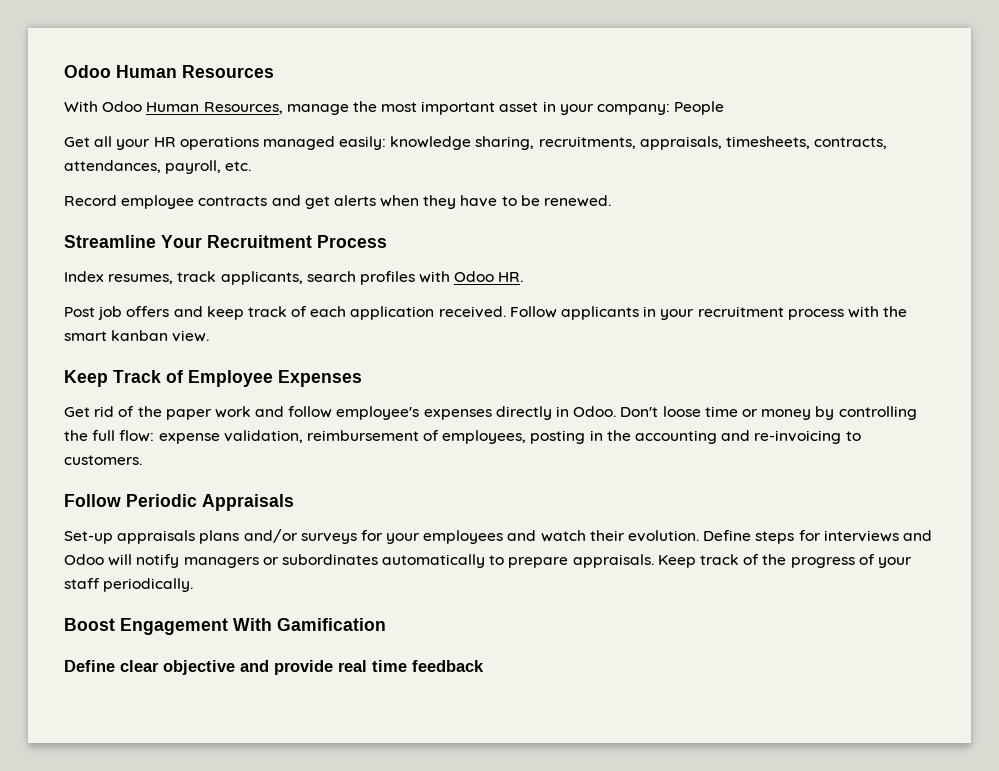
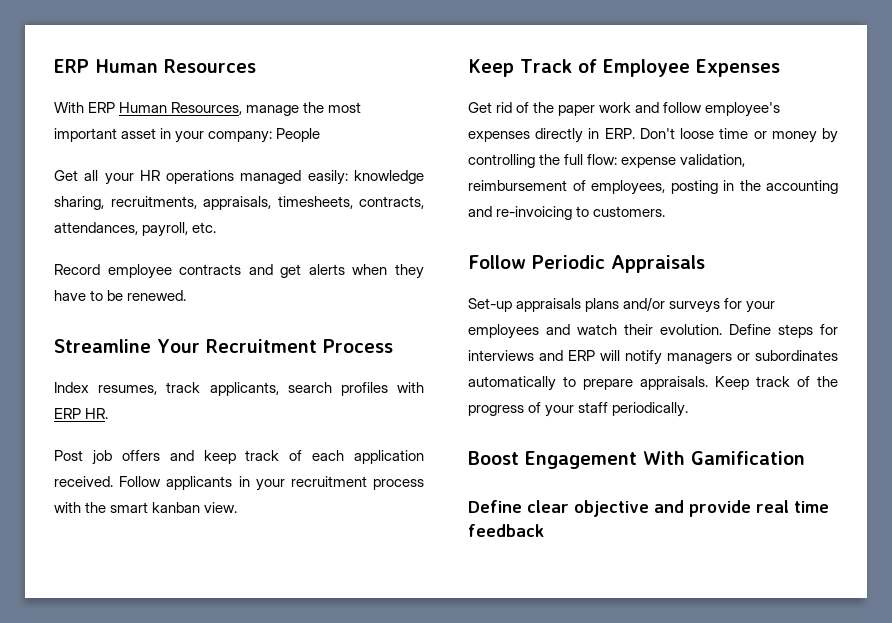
[64,65,111,78] Odoo -> [54,59,89,73] ERP
[102,101,143,112] Odoo -> [88,102,116,113] ERP
[454,271,495,282] Odoo -> [54,408,81,419] ERP
[573,406,617,417] Odoo. -> [604,128,635,139] ERP.
[64,554,104,565] Odoo -> [568,350,595,361] ERP

